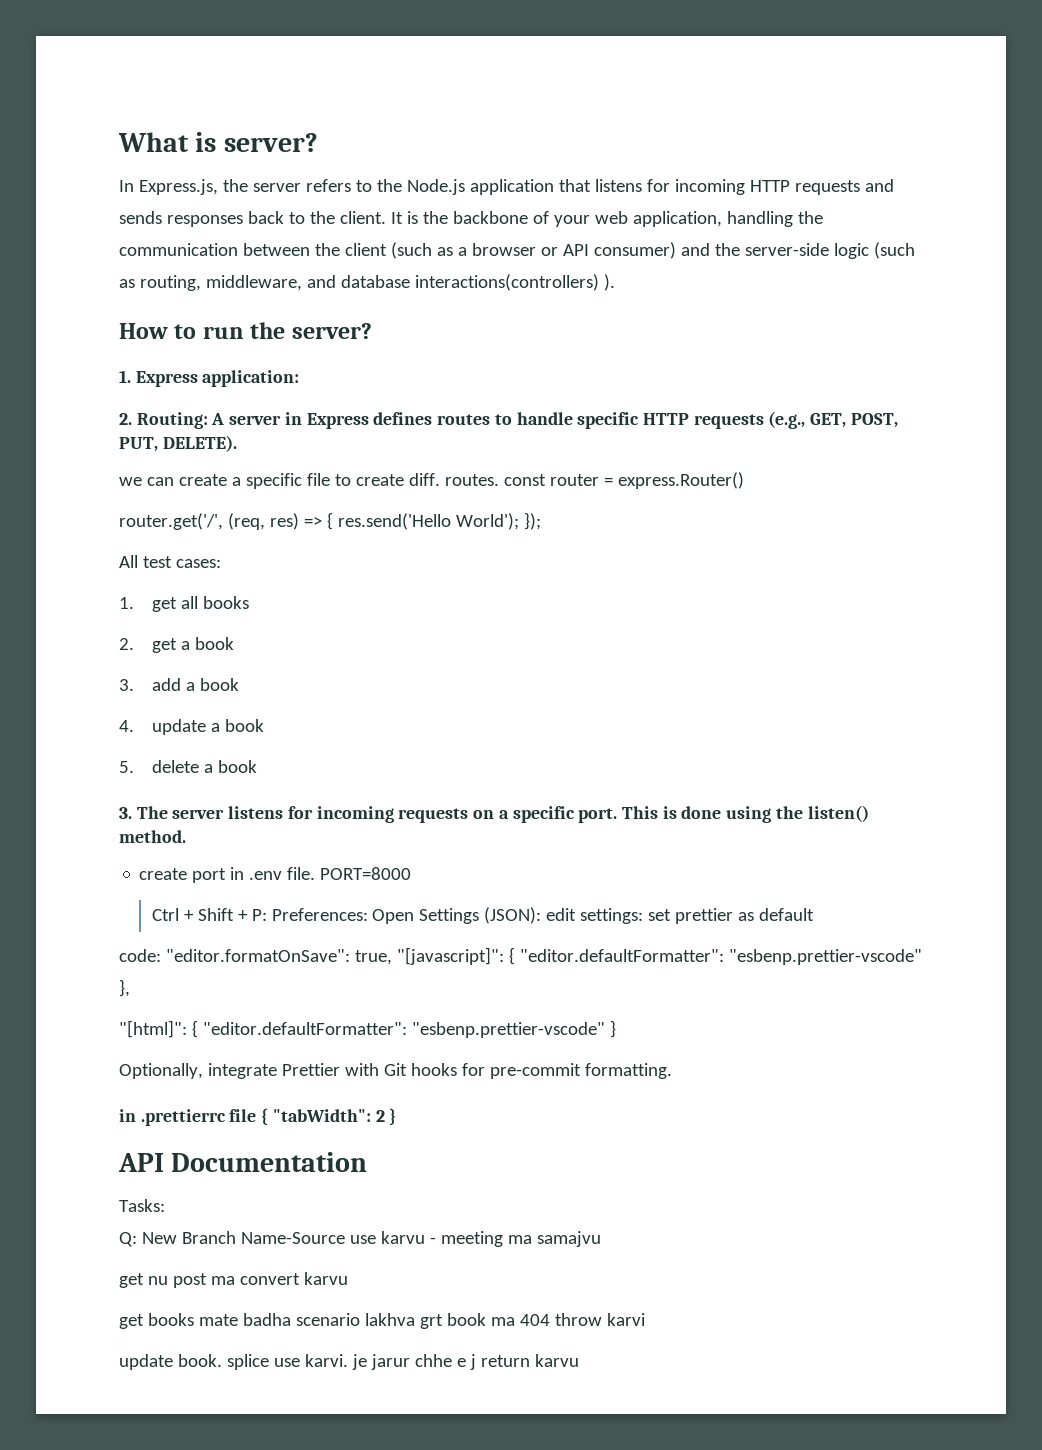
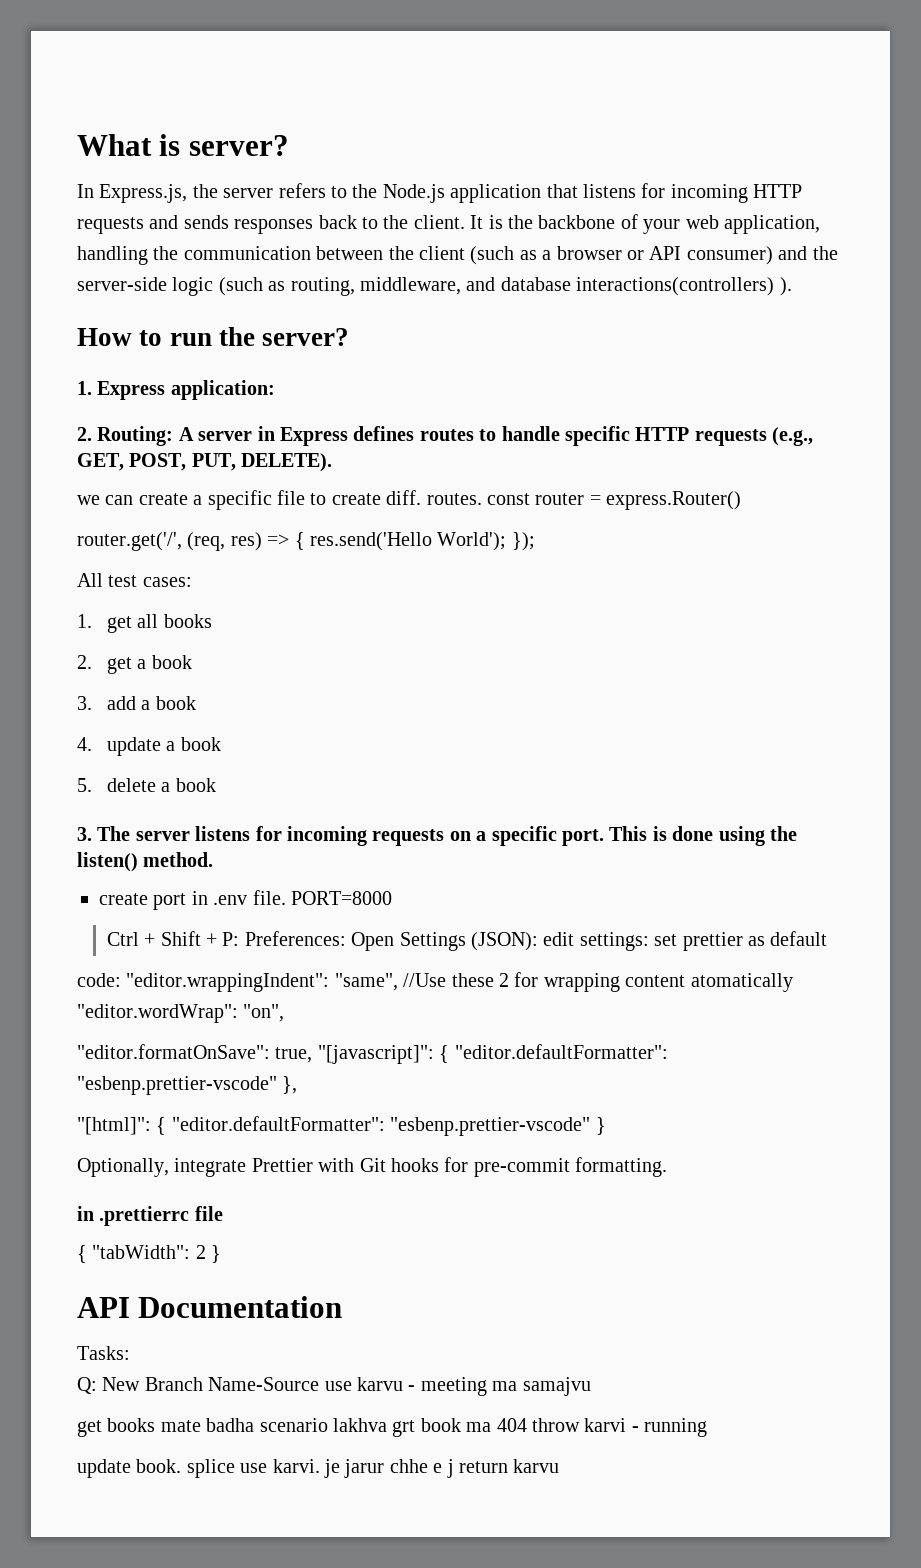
(161, 955) none -> [126,972,793,992] [77,1004,285,1023] "editor.wrappingIndent": "same", //Use these 2 for wrapping content atomatically "editor.wordWrap": "on", //
(257, 1115) none -> (223, 1213) //
[119,1272,348,1288] // get nu post ma convert karvu -> (591, 1386) none
(645, 1319) none -> [631,1418,708,1437] - running

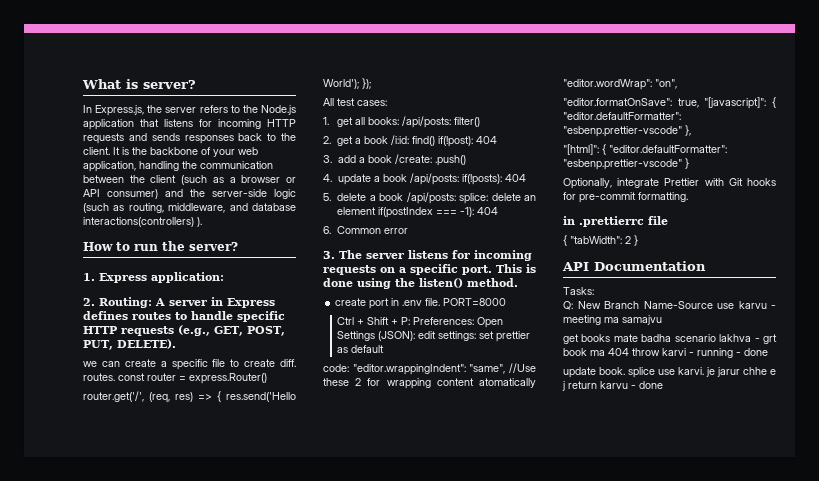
[163,614,212,628] books -> [368,116,481,128] books: /api/posts: filter()
(192, 662) none -> [391,135,498,147] /i:id: find() if(!post): 404
(196, 703) none -> [394,154,466,166] /create: .push()
(221, 744) none -> [409,173,526,185] /api/posts: if(!posts): 404
(216, 785) none -> [406,192,536,204] [337,207,499,218] [323,226,409,234] /api/posts: splice: delete an element if(postIndex === -1): 404 // 6. Common error
(387, 1425) none -> [754,338,760,342] -
(708, 1427) none -> [736,348,768,356] - done
(560, 1466) none -> [631,381,663,389] - done

